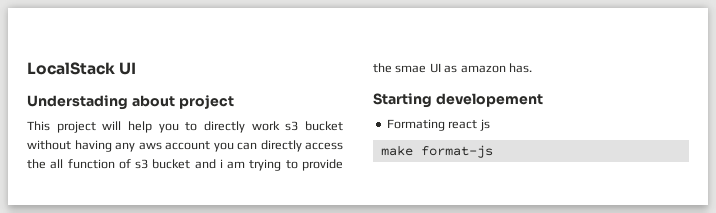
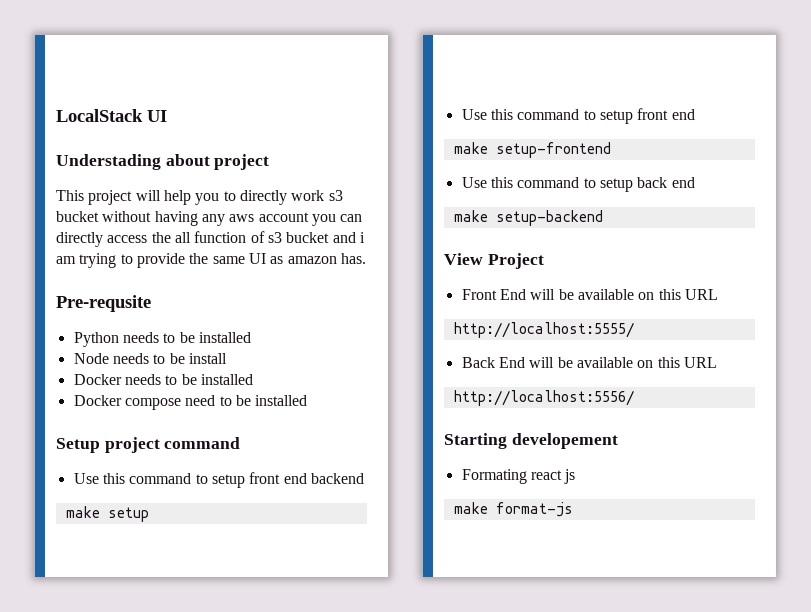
[395,65,427,73] smae -> [212,256,245,264] same
(532, 68) none -> [56,295,151,312] [73,332,251,347] [73,353,227,364] [73,374,253,385] [73,395,308,410] [56,437,241,453] [73,472,364,488] [65,506,149,522] [461,108,695,124] [453,142,611,158] [461,177,695,192] [453,210,603,226] [444,253,544,269] [461,289,718,300] [453,322,634,338] [461,357,717,368] [453,390,634,406] // Pre-requsite // Python needs to be installed // Node needs to be install // Docker needs to be installed // Docker compose need to be installed // Setup project command // Use this command to setup front end backend // make setup // Use this command to setup front end // make setup-frontend // Use this command to setup back end // make setup-backend // View Project // Front End will be available on this URL // http://localhost:5555/ // Back End will be available on this URL // http://localhost:5556/

